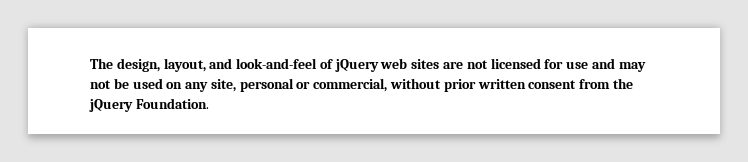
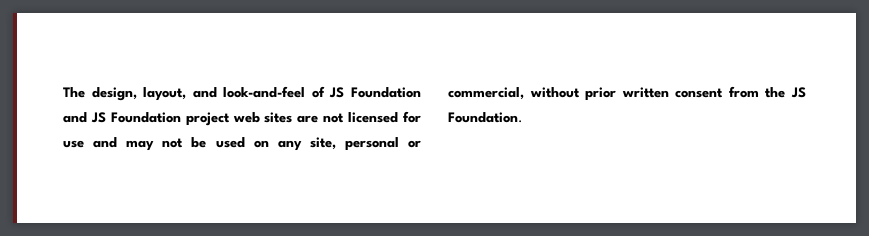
[334,59,379,72] jQuery -> [329,87,421,98] [63,112,230,126] JS Foundation and JS Foundation project
[89,99,133,112] jQuery -> [791,87,806,98] JS

